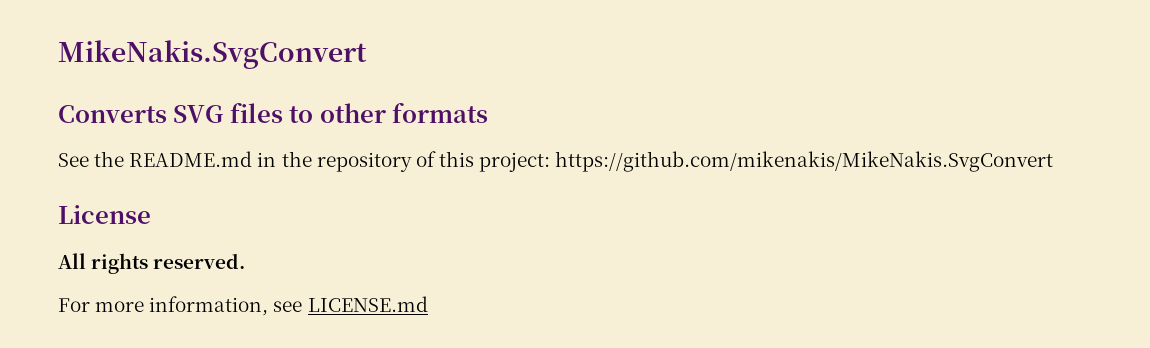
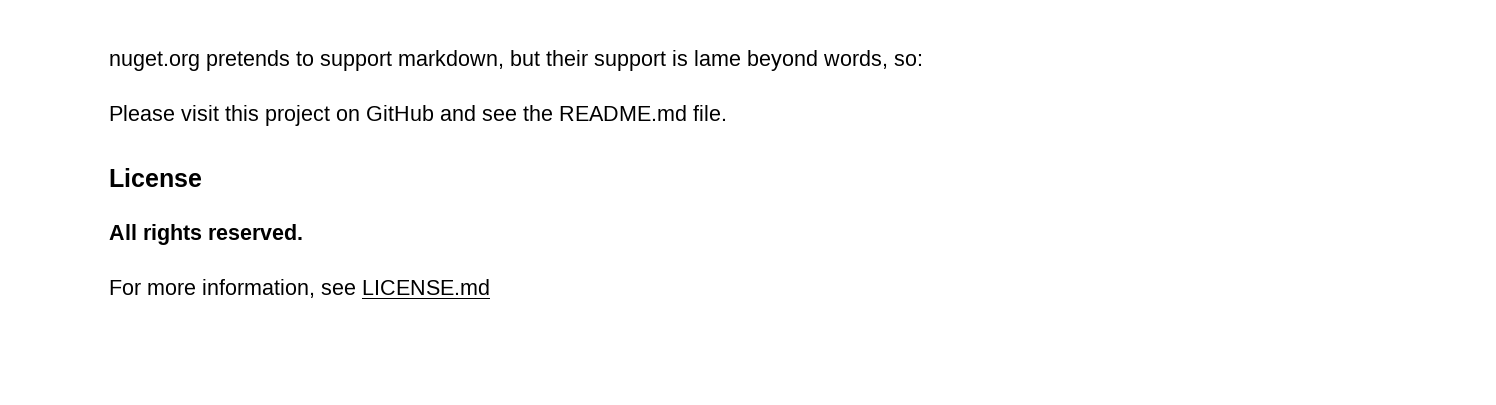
[58,40,367,69] [58,102,489,123] [58,151,1054,172] MikeNakis.SvgConvert // Converts SVG files to other formats // See the README.md in the repository of this project: https://github.com/mikenakis/MikeNakis.SvgConvert -> [109,50,923,71] [109,105,727,126] nuget.org pretends to support markdown, but their support is lame beyond words, so: // Please visit this project on GitHub and see the README.md file.

